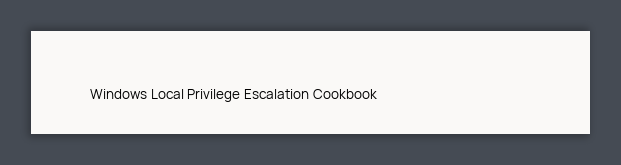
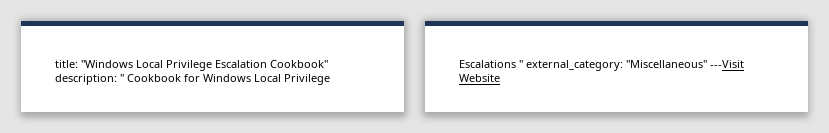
[90,89,377,102] Windows Local Privilege Escalation Cookbook -> [55,60,328,71] [55,74,330,85] [459,60,744,71] [459,74,500,82] title: "Windows Local Privilege Escalation Cookbook" description: " Cookbook for Windows Local Privilege Escalations " external_category: "Miscellaneous" ---Visit Website

